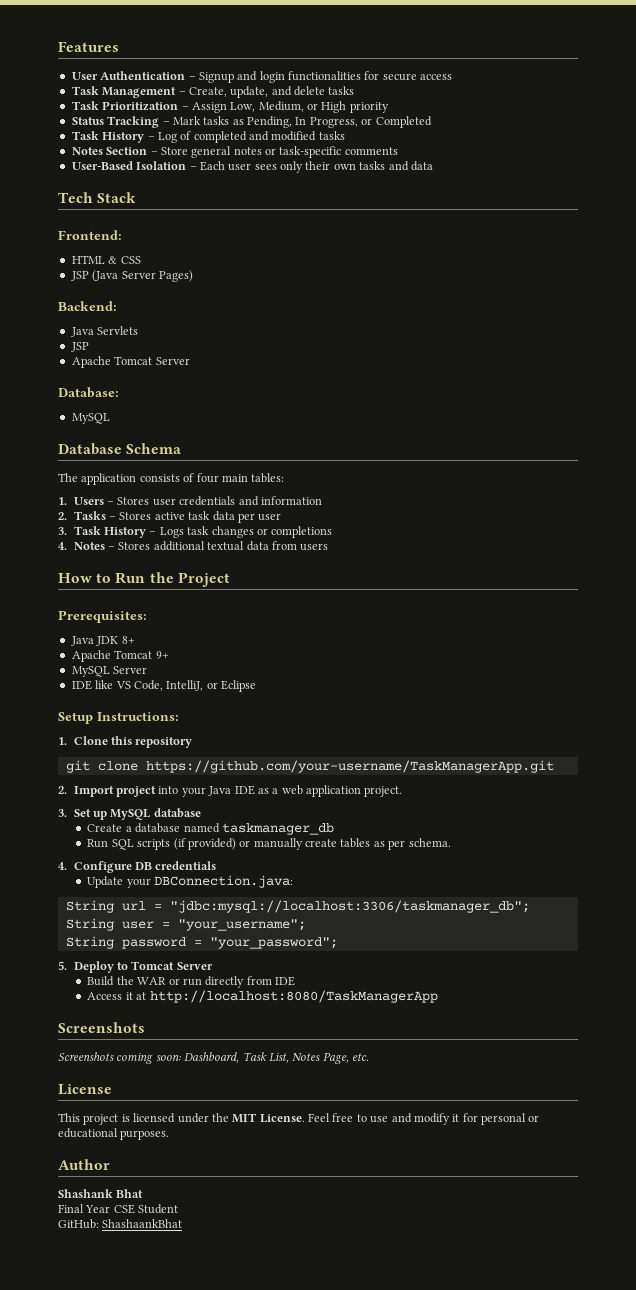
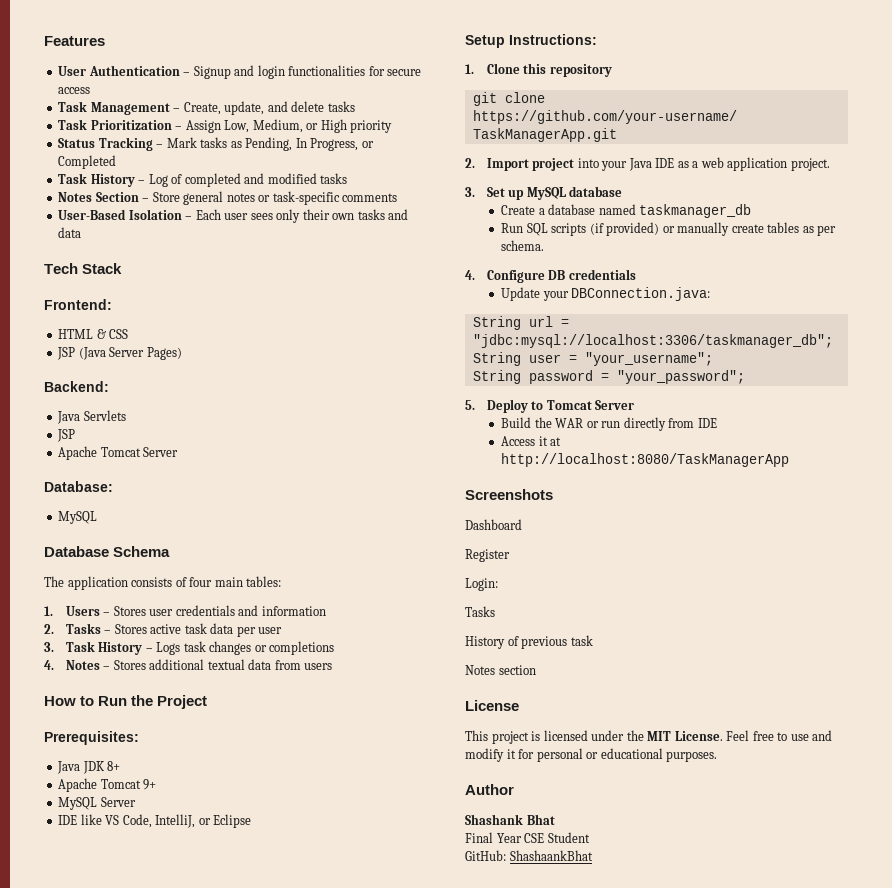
[58,1052,369,1064] Screenshots coming soon: Dashboard, Task List, Notes Page, etc. -> [465,519,522,530] [465,549,510,562] [465,578,498,591] [465,606,495,617] [465,635,593,649] [465,665,536,675] Dashboard // Register // Login: // Tasks // History of previous task // Notes section

